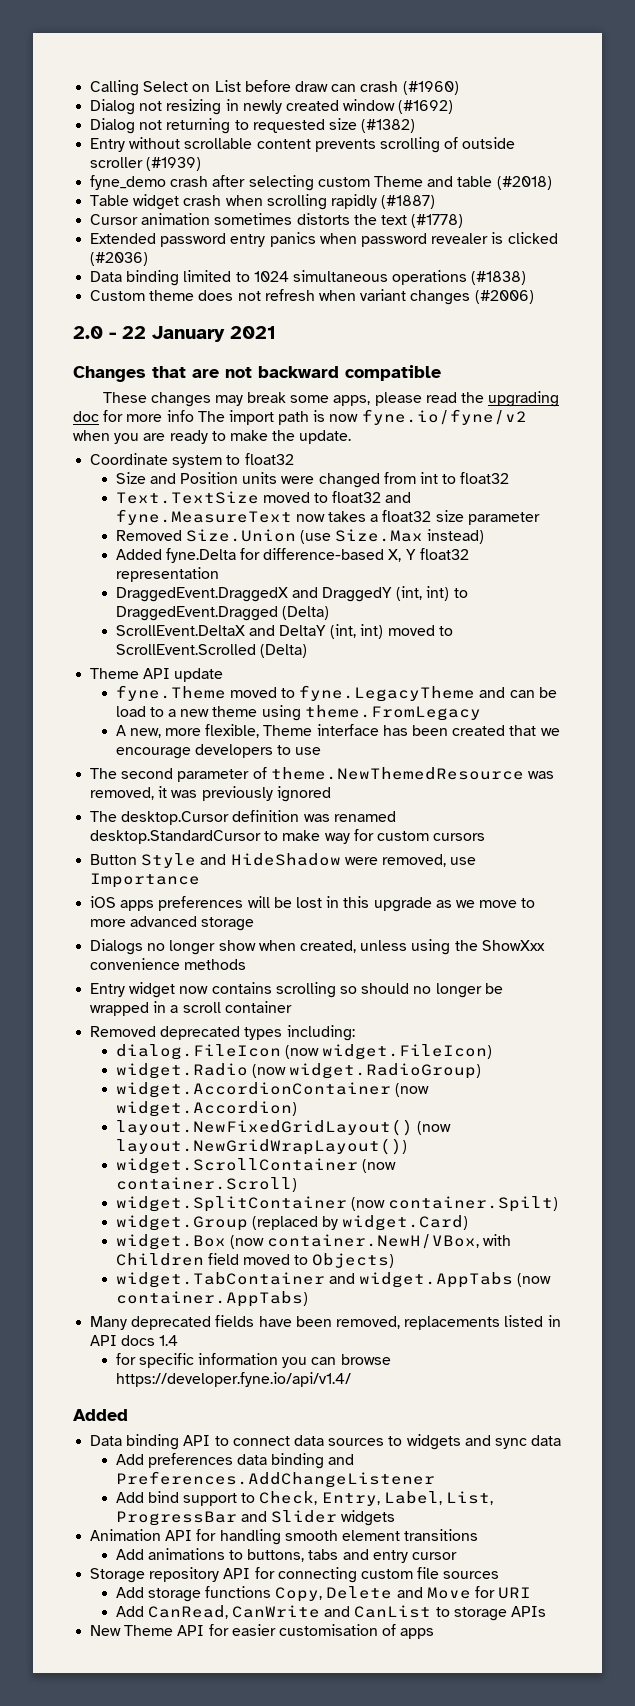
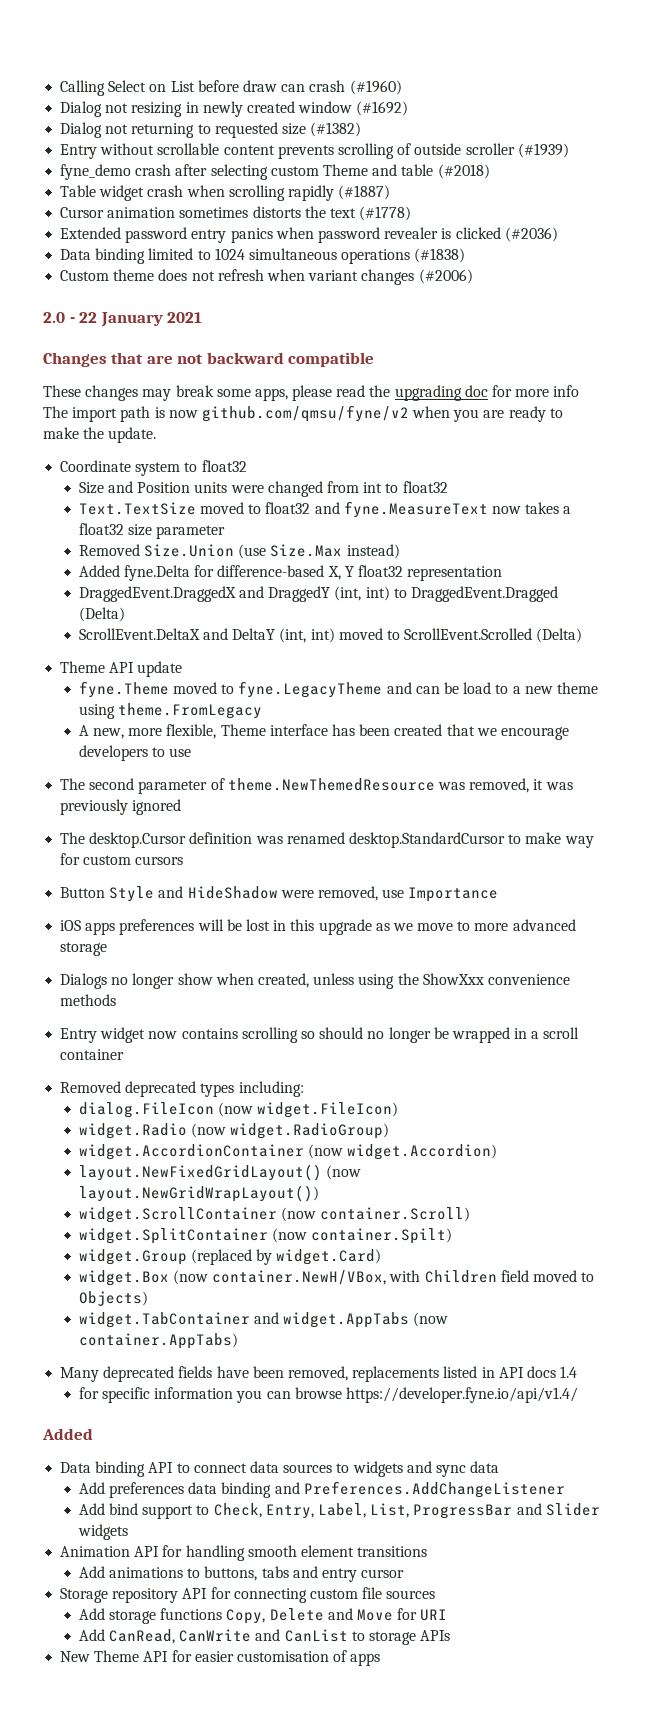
[361,409,527,425] fyne.io/fyne/v2 -> [201,405,409,422] github.com/qmsu/fyne/v2

